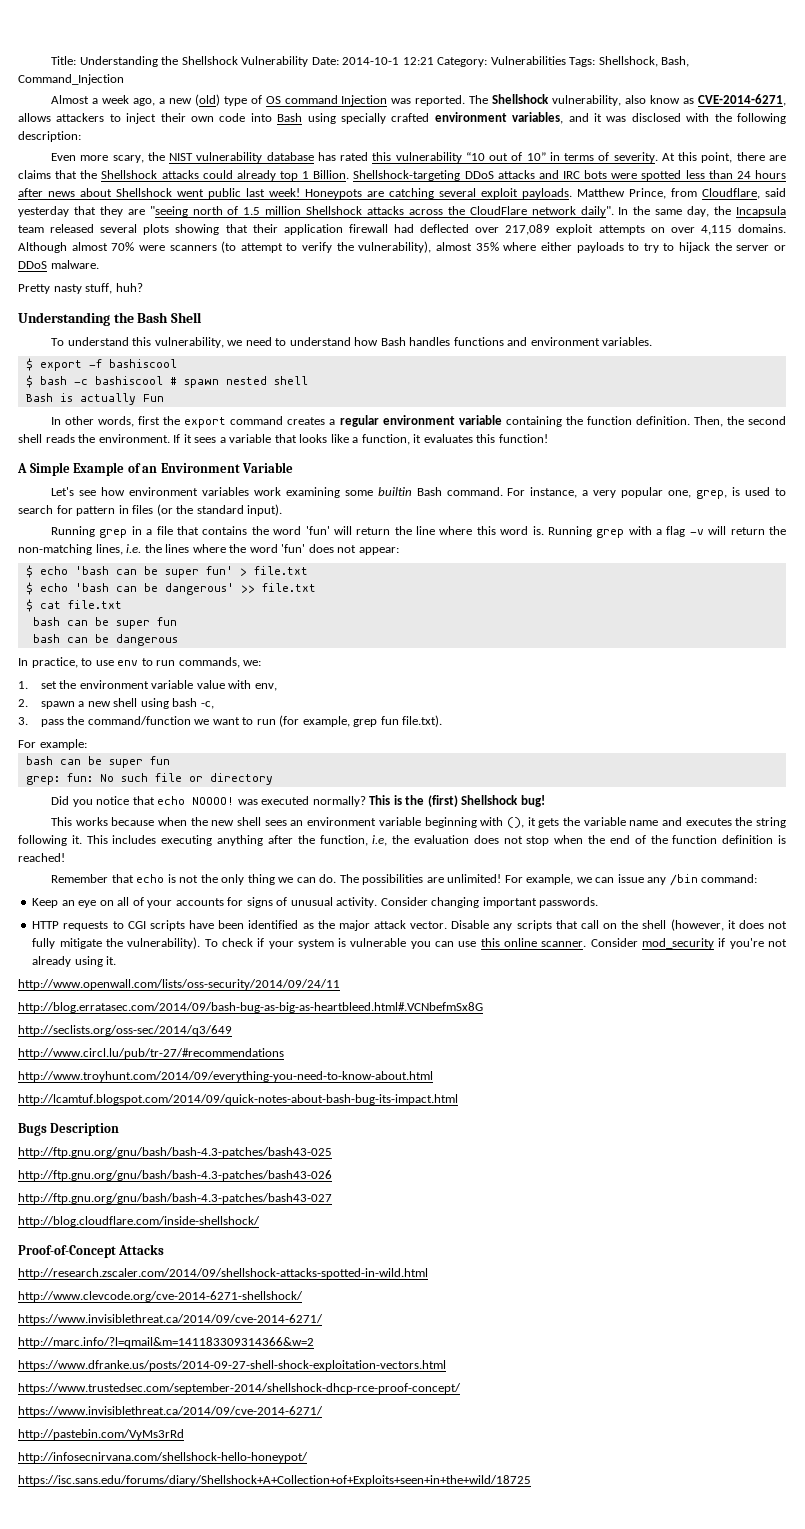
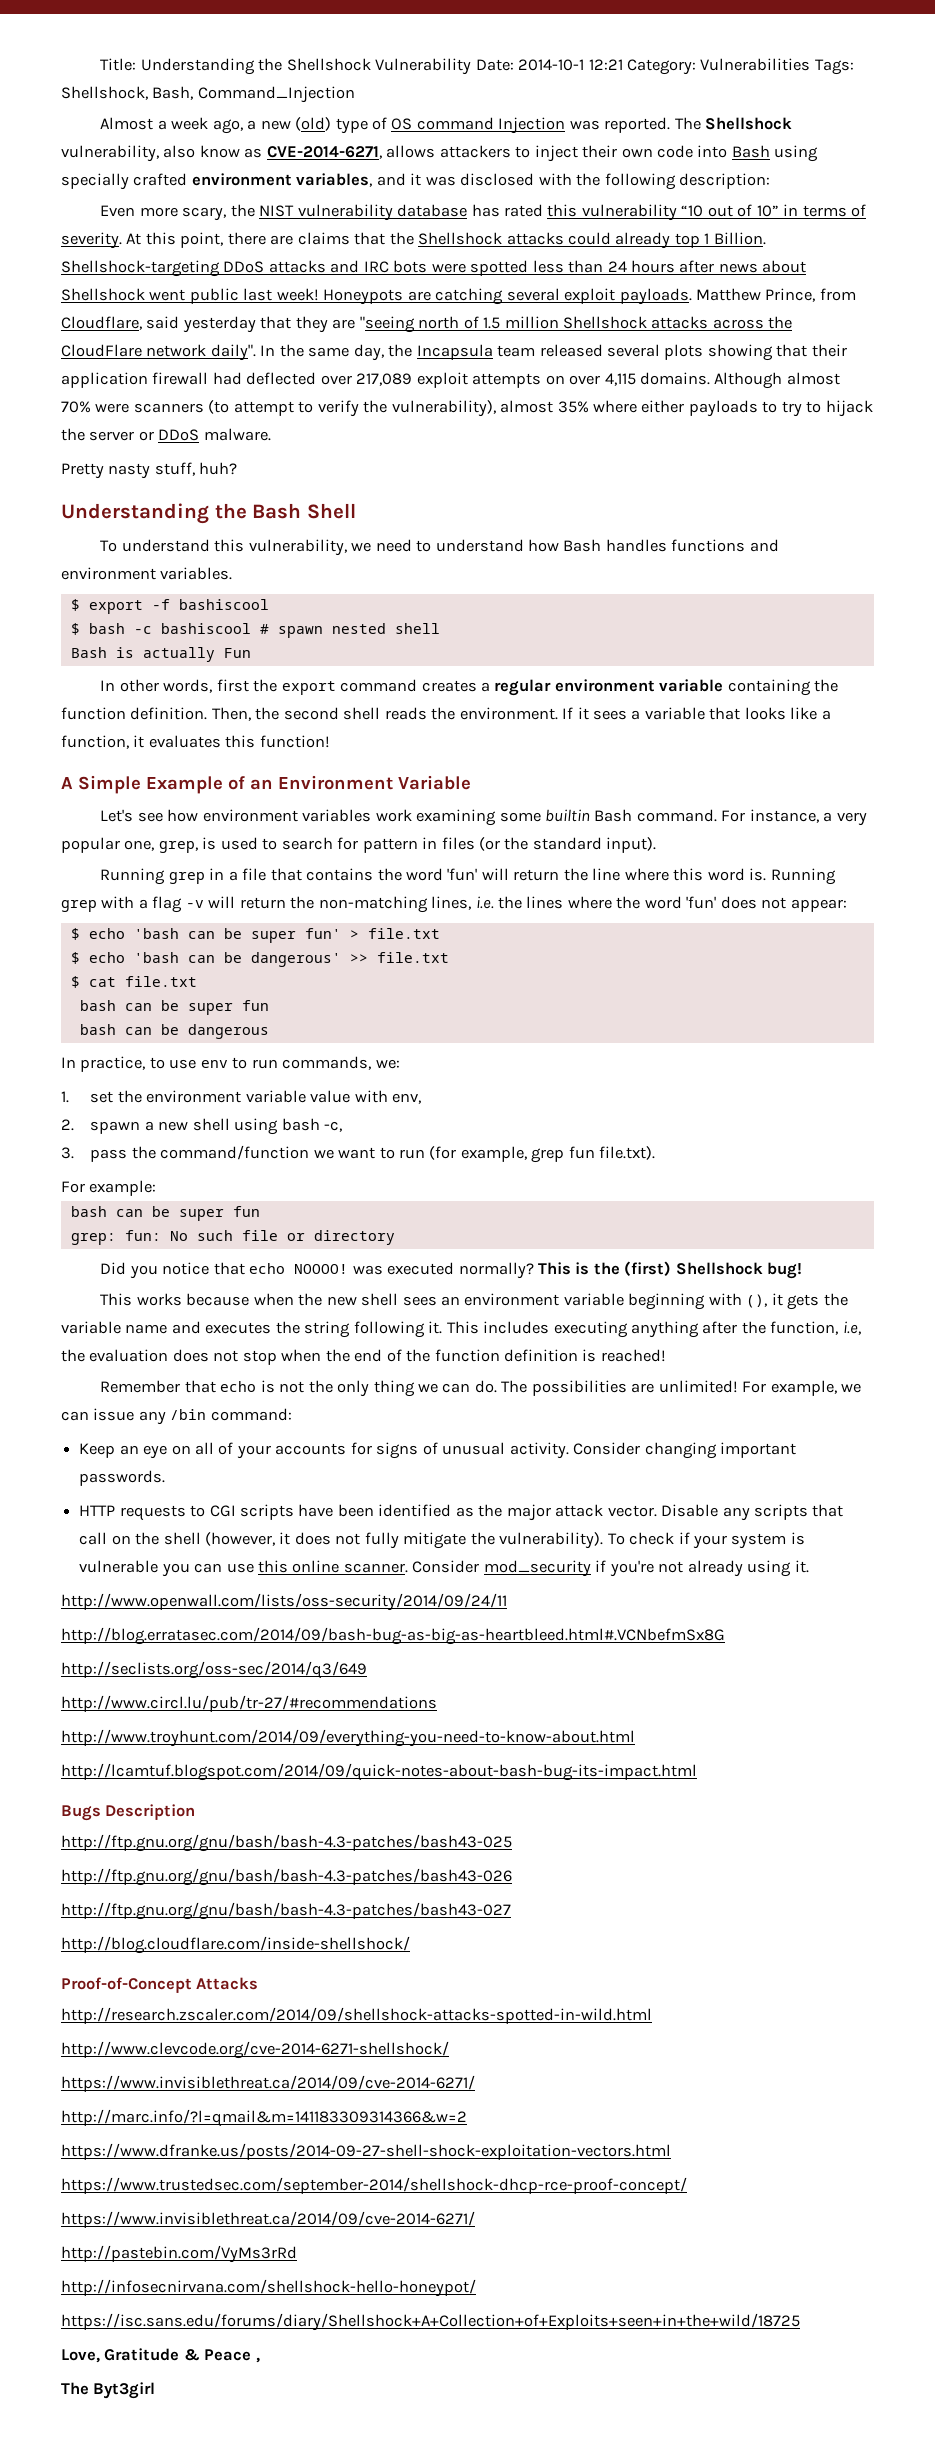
(531, 1480) none -> [61,2348,260,2363] [61,2382,156,2399] // Love, Gratitude & Peace , // The Byt3girl

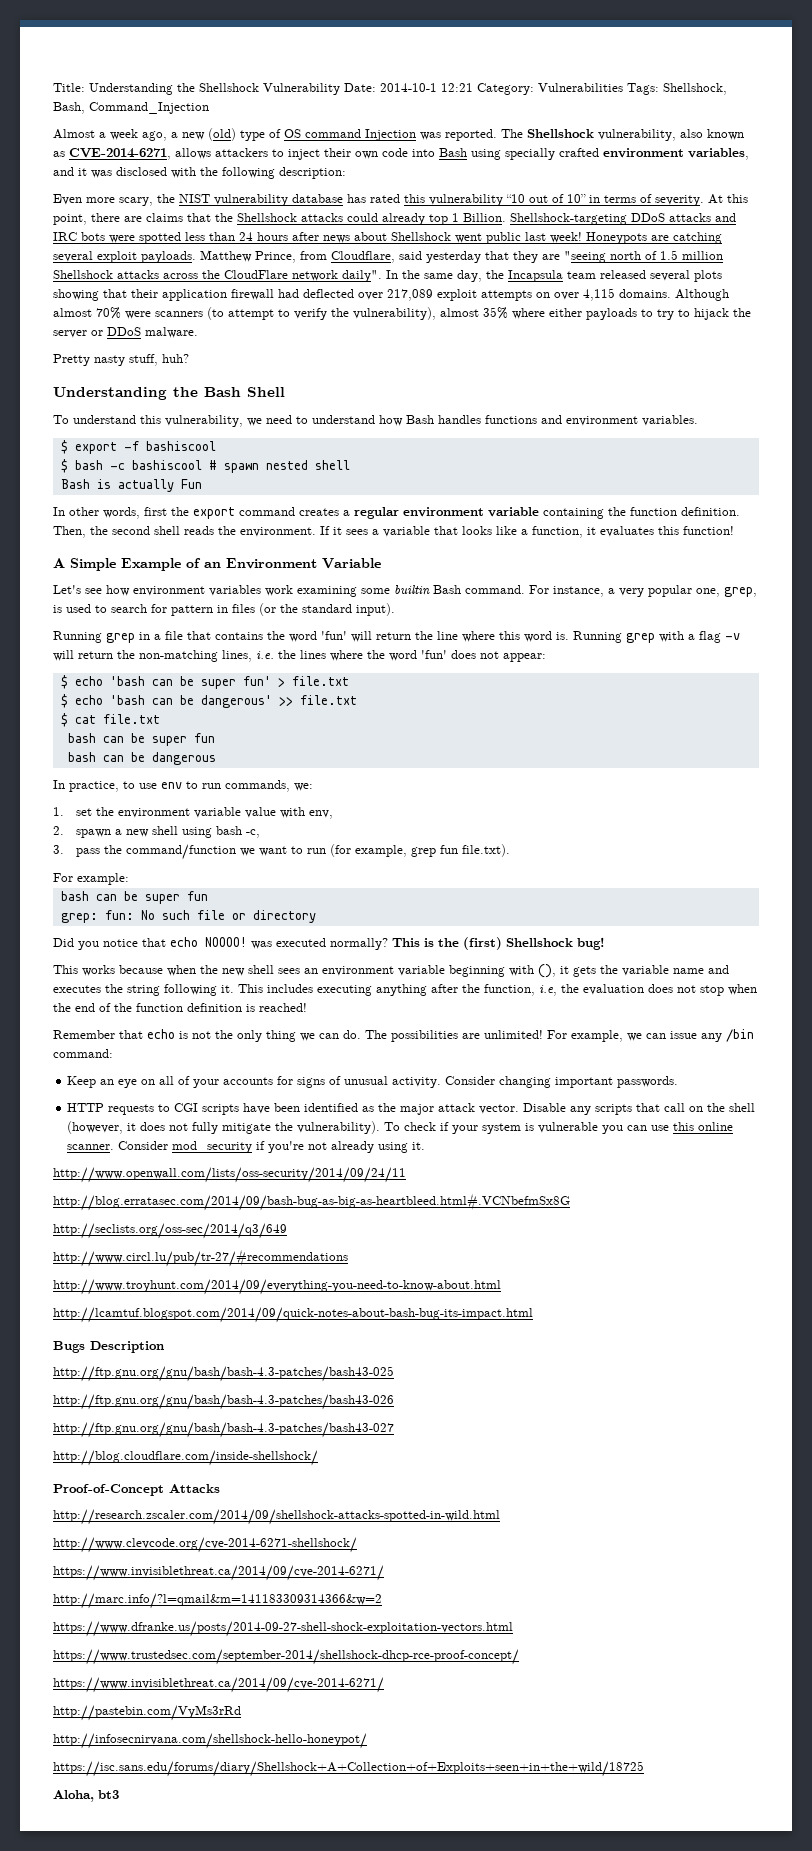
[199,145,240,158] know -> [707,129,744,140] known
[61,2348,260,2363] [61,2382,156,2399] Love, Gratitude & Peace , // The Byt3girl -> [53,1790,119,1802] Aloha, bt3

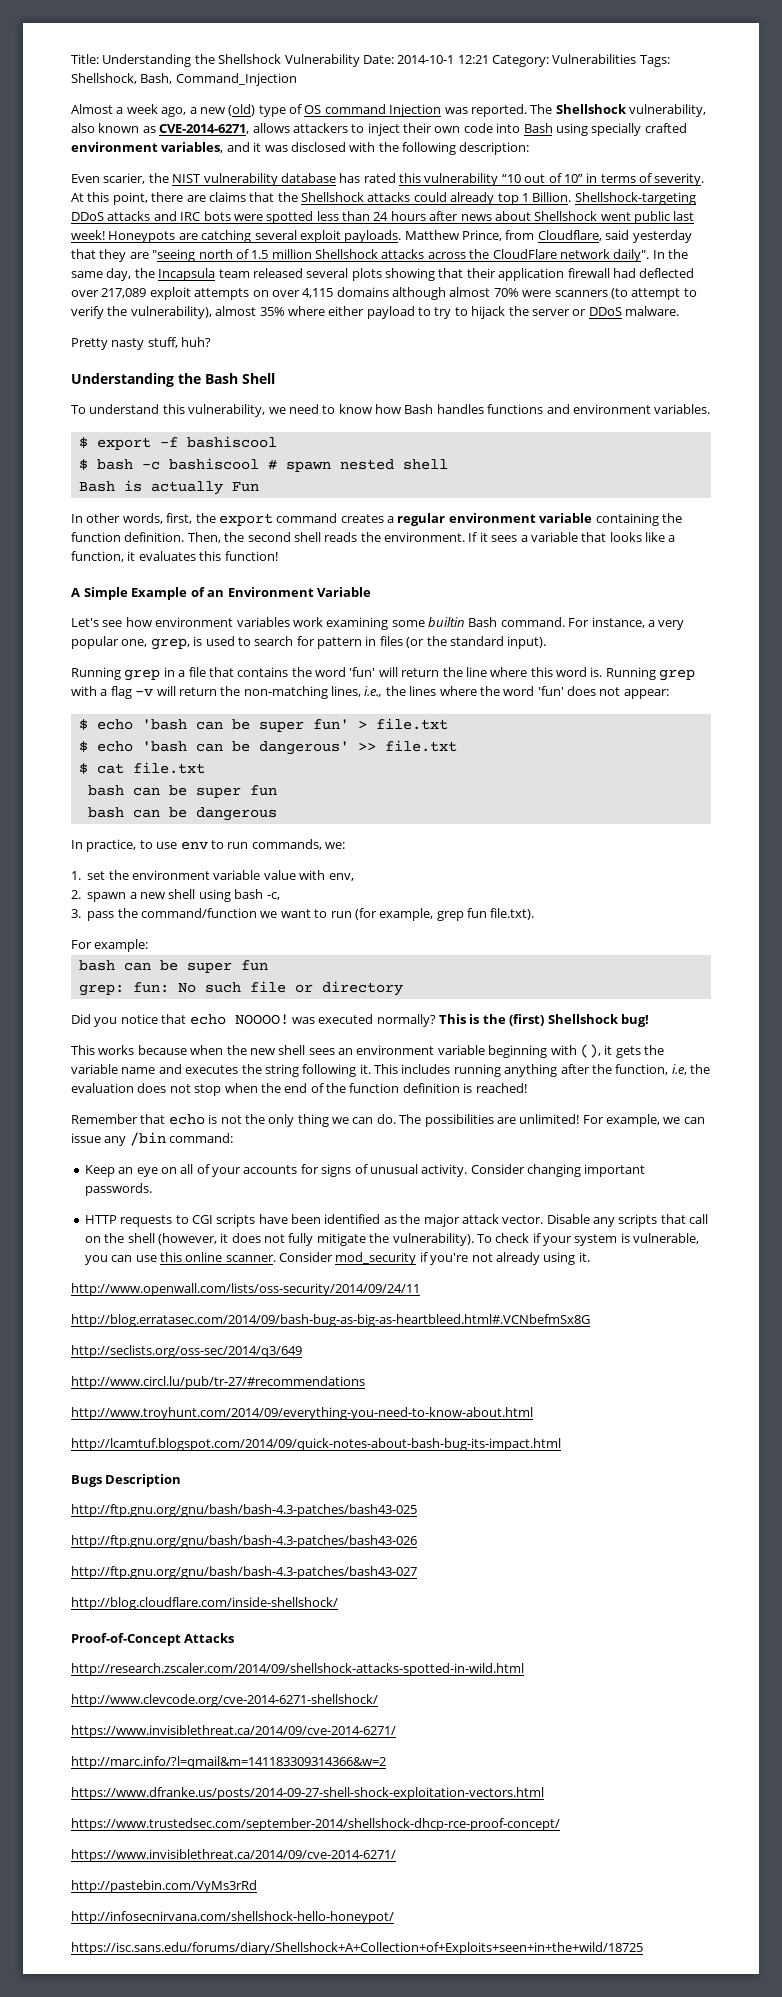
[86,197,153,206] more scary, -> [103,173,146,184] scarier,
[619,289,729,301] domains. Although -> [336,287,446,300] domains although
[586,308,637,320] payloads -> [366,306,415,319] payload
[312,415,375,424] understand -> [338,404,372,414] know
[144,507,167,516] first -> [166,513,193,524] first,
[256,651,274,659] i.e. -> [364,686,383,697] i.e.,
[317,985,372,996] executing -> [453,1064,501,1077] running
[538,1122,599,1133] vulnerable -> [633,1233,700,1244] vulnerable,
[53,1790,119,1802] // Aloha, bt3 -> (643, 1948) none

